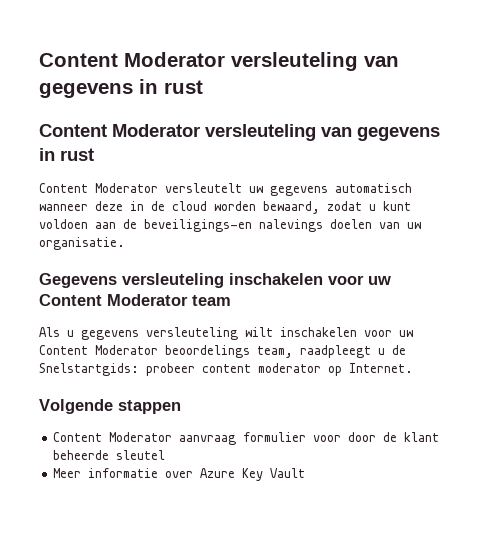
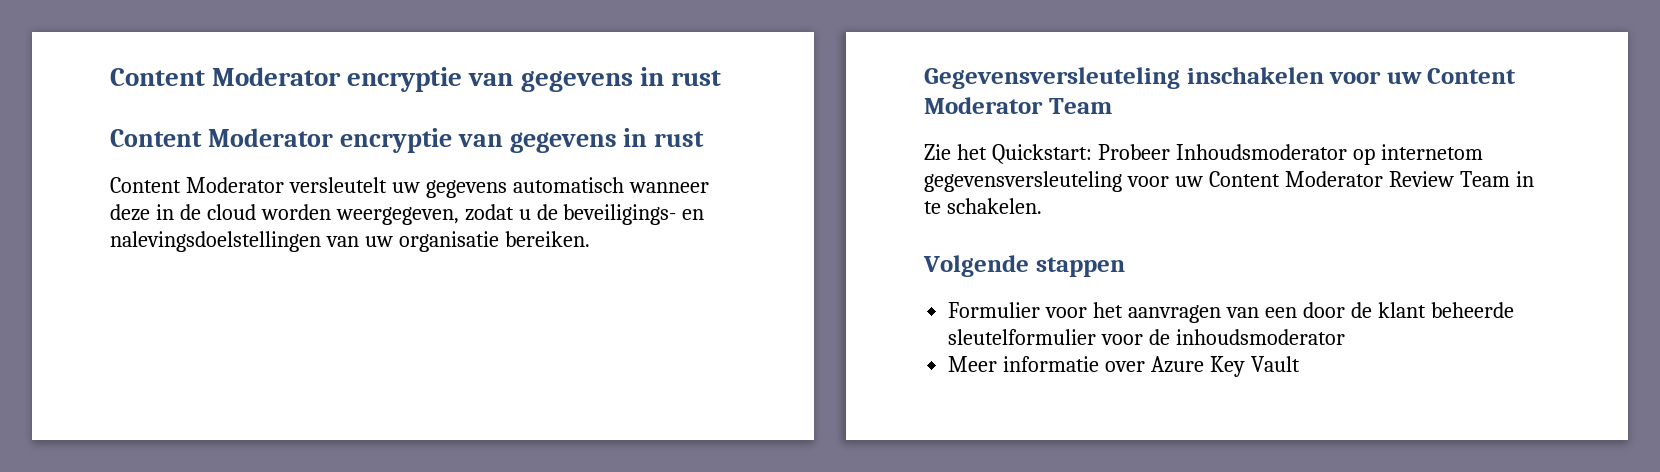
[39,52,399,71] [39,79,203,98] [39,124,316,141] Content Moderator versleuteling van gegevens in rust // Content Moderator versleuteling -> [110,67,721,92] [110,128,452,153] Content Moderator encryptie van gegevens in rust // Content Moderator encryptie
[263,201,320,214] bewaard, -> [335,207,459,225] weergegeven,
[383,201,411,211] [39,219,421,232] [39,237,125,250] [39,273,391,288] [39,294,231,306] [39,327,413,340] [39,345,406,358] [39,363,413,376] [39,399,181,414] [53,432,440,445] [53,450,166,460] kunt voldoen aan de beveiligings-en nalevings doelen van uw organisatie. // Gegevens versleuteling inschakelen voor uw Content Moderator team // Als u gegevens versleuteling wilt inschakelen voor uw Content Moderator beoordelings team, raadpleegt u de Snelstartgids: probeer content moderator op Internet. // Volgende stappen // Content Moderator aanvraag formulier voor door de klant beheerde sleutel -> [536,204,705,225] [110,231,590,252] [924,67,1517,89] [924,97,1112,114] [924,144,1483,165] [924,171,1534,192] [924,198,1042,214] [923,255,1125,277] [948,302,1514,323] [948,329,1346,345] de beveiligings- en nalevingsdoelstellingen van uw organisatie bereiken. // Gegevensversleuteling inschakelen voor uw Content Moderator Team // Zie het Quickstart: Probeer Inhoudsmoderator op internetom gegevensversleuteling voor uw Content Moderator Review Team in te schakelen. // Volgende stappen // Formulier voor het aanvragen van een door de klant beheerde sleutelformulier voor de inhoudsmoderator

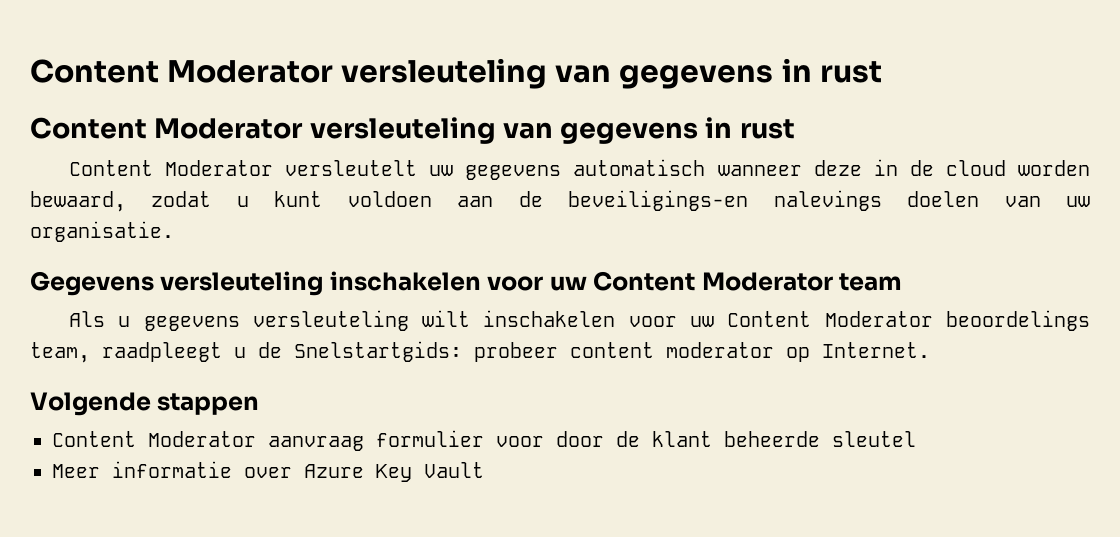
[110,67,721,92] [110,128,452,153] Content Moderator encryptie van gegevens in rust // Content Moderator encryptie -> [30,58,882,89] [30,117,496,144] Content Moderator versleuteling van gegevens in rust // Content Moderator versleuteling
[335,207,459,225] weergegeven, -> [30,191,126,212] bewaard,
[536,204,705,225] [110,231,590,252] [924,67,1517,89] [924,97,1112,114] [924,144,1483,165] [924,171,1534,192] [924,198,1042,214] [923,255,1125,277] [948,302,1514,323] [948,329,1346,345] de beveiligings- en nalevingsdoelstellingen van uw organisatie bereiken. // Gegevensversleuteling inschakelen voor uw Content Moderator Team // Zie het Quickstart: Probeer Inhoudsmoderator op internetom gegevensversleuteling voor uw Content Moderator Review Team in te schakelen. // Volgende stappen // Formulier voor het aanvragen van een door de klant beheerde sleutelformulier voor de inhoudsmoderator -> [274,190,1090,211] [30,221,174,242] [30,271,903,296] [68,310,1090,331] [30,341,930,363] [30,392,260,416] [52,430,916,451] kunt voldoen aan de beveiligings-en nalevings doelen van uw organisatie. // Gegevens versleuteling inschakelen voor uw Content Moderator team // Als u gegevens versleuteling wilt inschakelen voor uw Content Moderator beoordelings team, raadpleegt u de Snelstartgids: probeer content moderator op Internet. // Volgende stappen // Content Moderator aanvraag formulier voor door de klant beheerde sleutel

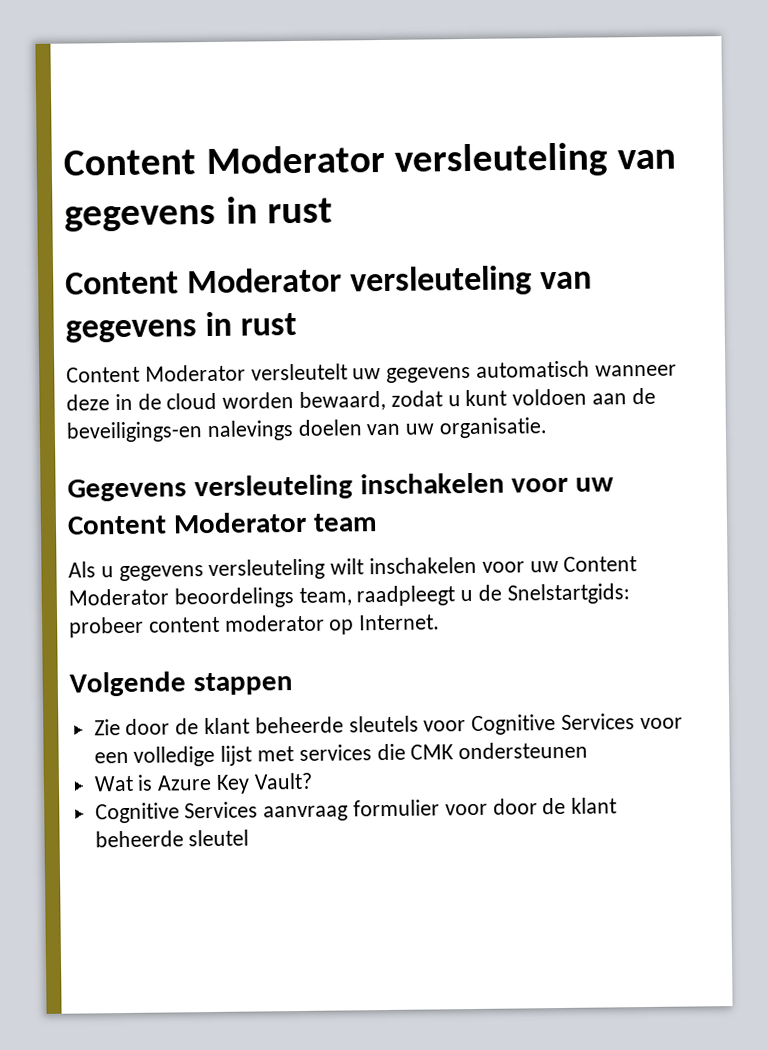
[52,431,256,447] Content Moderator -> [93,713,683,736] [93,741,589,767] [93,772,313,794] [94,801,259,824] Zie door de klant beheerde sleutels voor Cognitive Services voor een volledige lijst met services die CMK ondersteunen // Wat is Azure Key Vault? // Cognitive Services
[52,461,484,482] // Meer informatie over Azure Key Vault -> (250, 838) none

